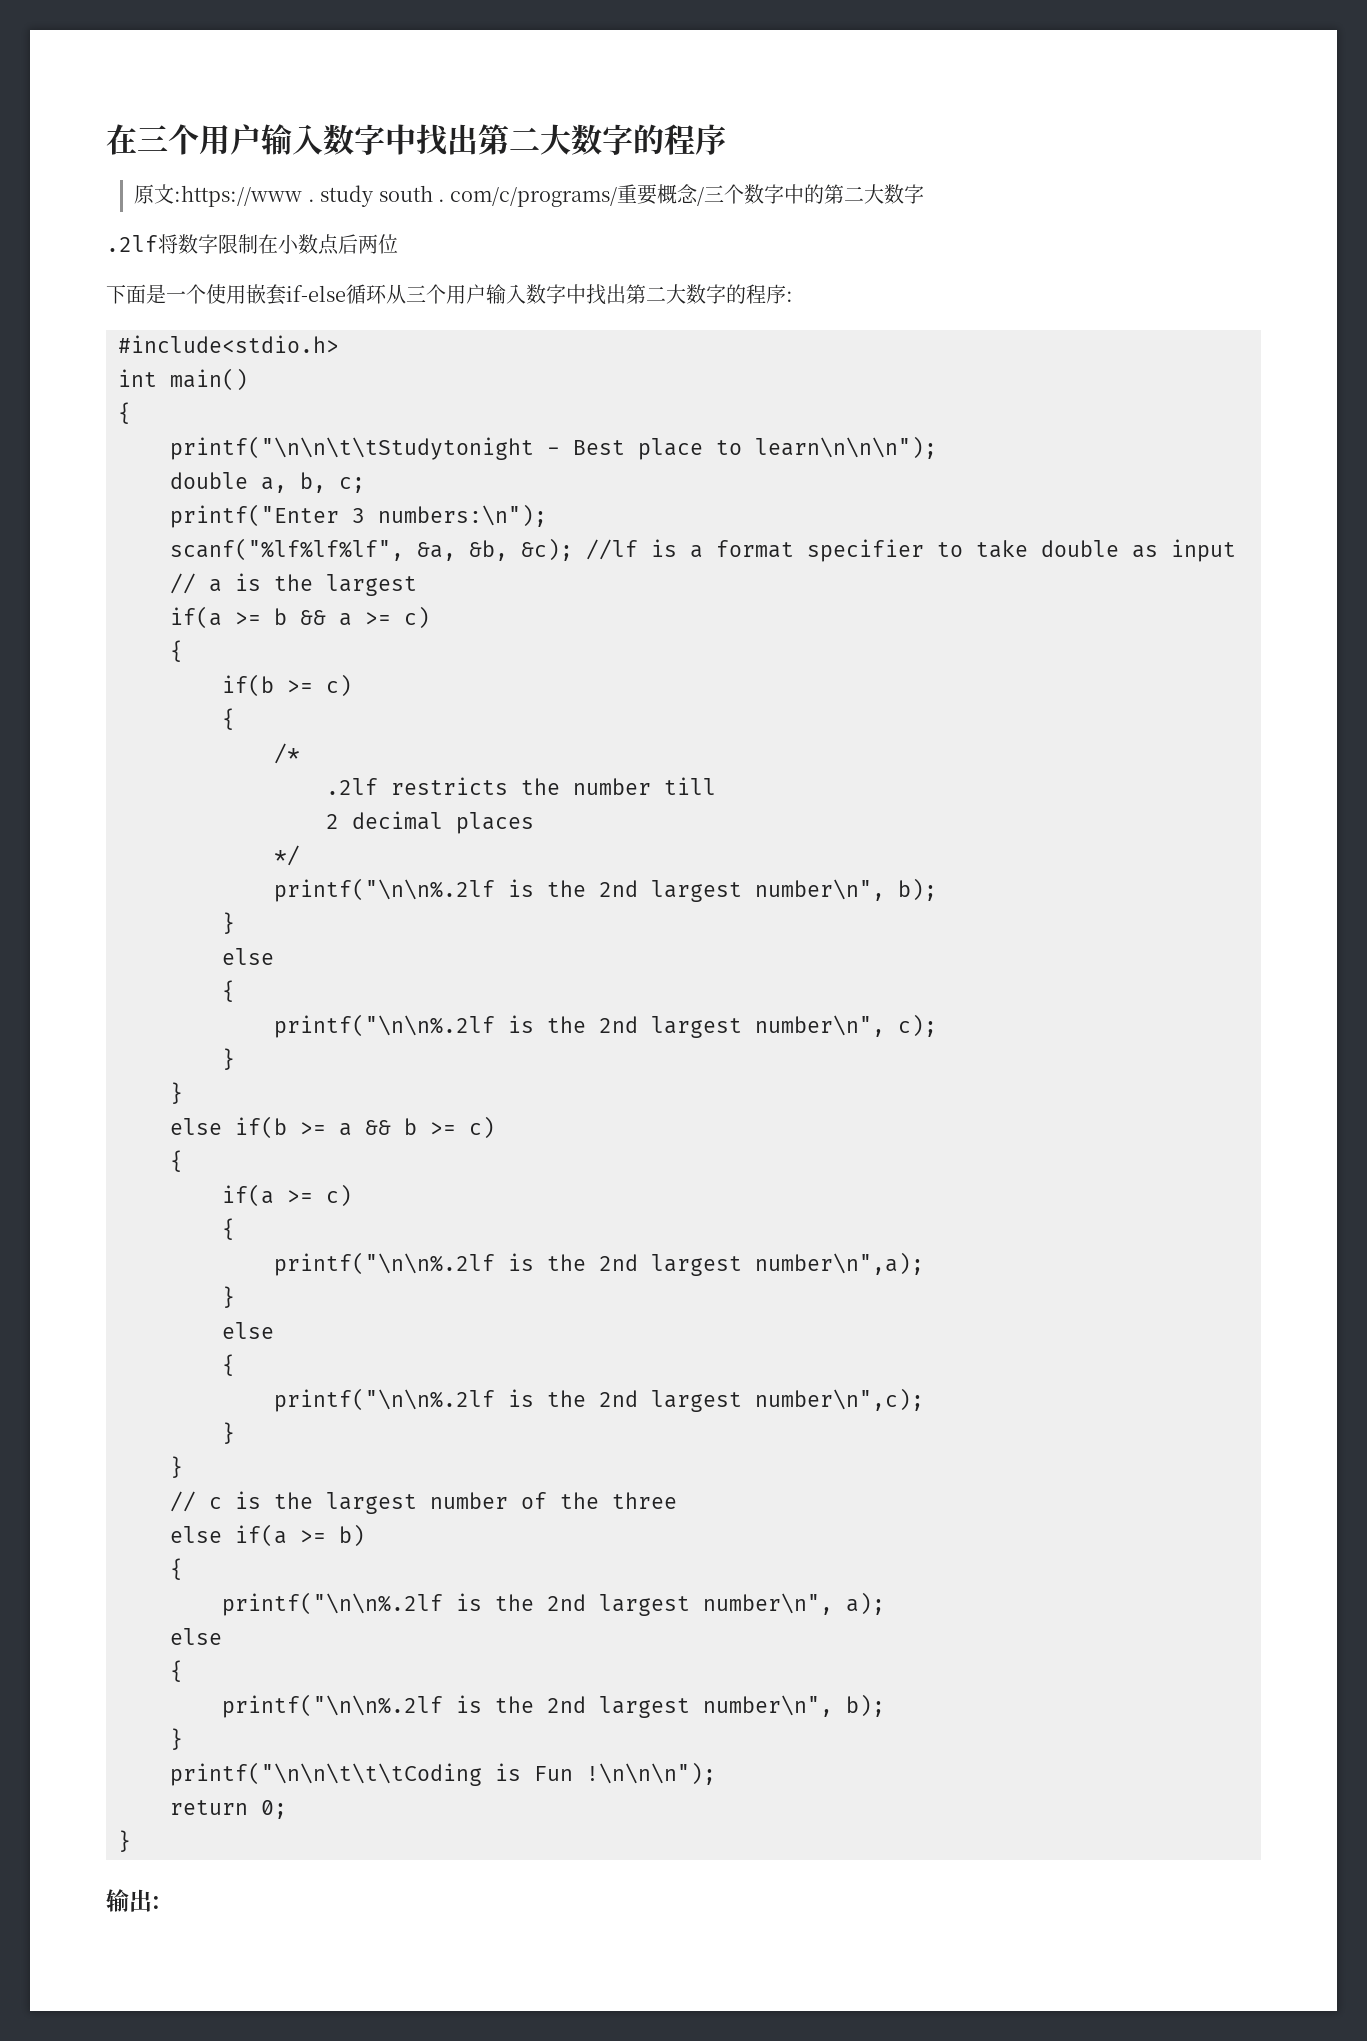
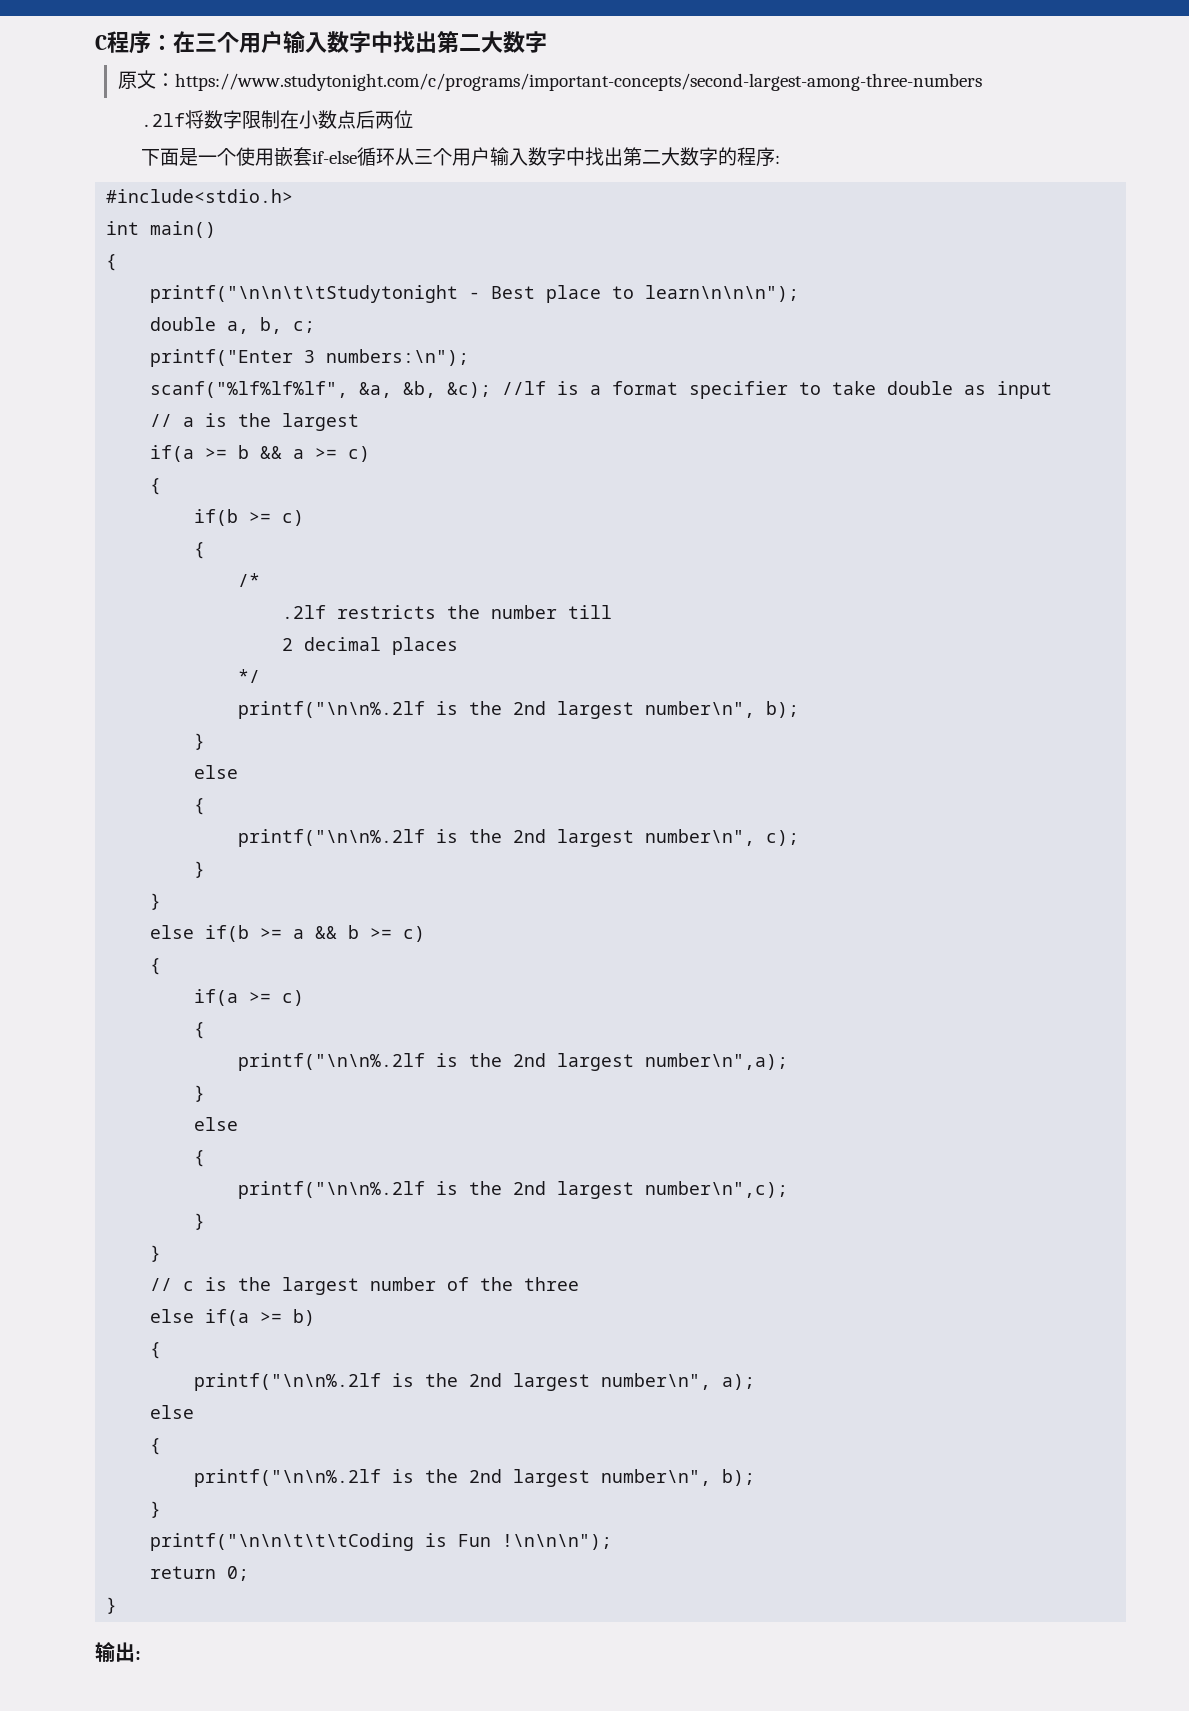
(106, 139) none -> [95,31,173,54] C程序：
[633,124,726,155] 的程序 -> (547, 42) none
[174,184,925,207] :https://www . study south . com/c/programs/重要概念/三个数字中的第二大数字 -> [155,73,982,91] ：https://www.studytonight.com/c/programs/important-concepts/second-largest-among-three-numbers

